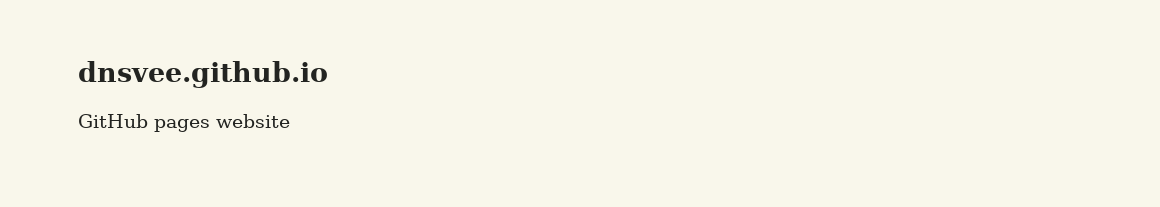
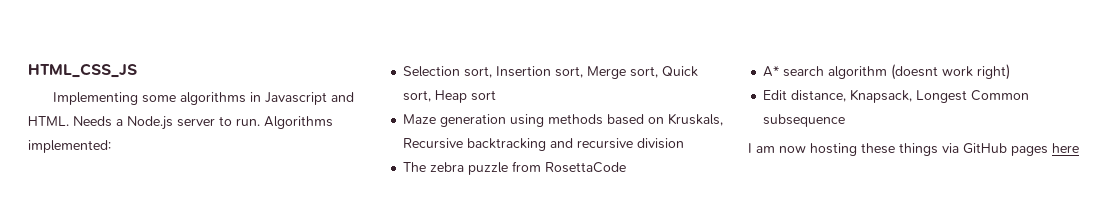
[78,61,328,88] dnsvee.github.io // -> [28,63,137,78] [53,92,355,105] [28,116,333,130] [28,140,111,153] [403,66,699,79] [403,90,497,103] [403,113,724,127] [403,138,685,151] [403,161,627,175] [763,64,1011,80] [763,89,1030,103] [763,114,846,127] [748,143,959,156] HTML_CSS_JS // Implementing some algorithms in Javascript and HTML. Needs a Node.js server to run. Algorithms implemented: // Selection sort, Insertion sort, Merge sort, Quick sort, Heap sort // Maze generation using methods based on Kruskals, Recursive backtracking and recursive division // The zebra puzzle from RosettaCode // A* search algorithm (doesnt work right) // Edit distance, Knapsack, Longest Common subsequence // I am now hosting these things via
[216,114,290,128] website -> [1052,143,1079,153] here

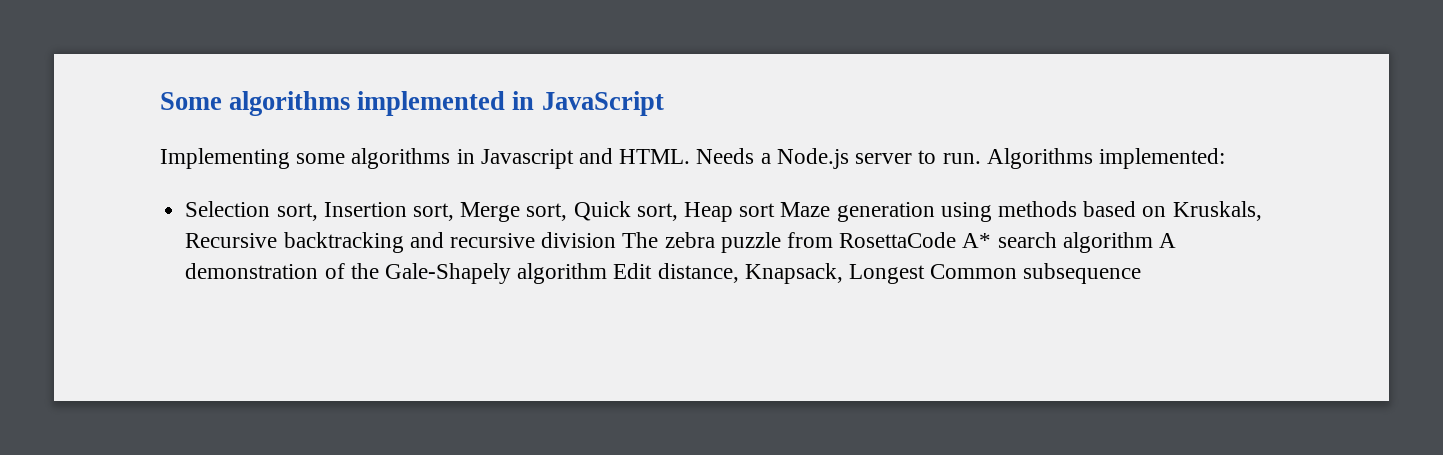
[28,63,137,78] HTML_CSS_JS -> [160,91,664,116] Some algorithms implemented in JavaScript
(497, 95) // -> (776, 210) none
(685, 143) // -> (617, 240) none
(627, 167) // -> (957, 240) none
[891,64,1011,80] (doesnt work right) // -> [1159,233,1177,248] [185,263,608,284] A demonstration of the Gale-Shapely algorithm
[748,143,1079,156] // I am now hosting these things via GitHub pages here -> (1142, 273) none

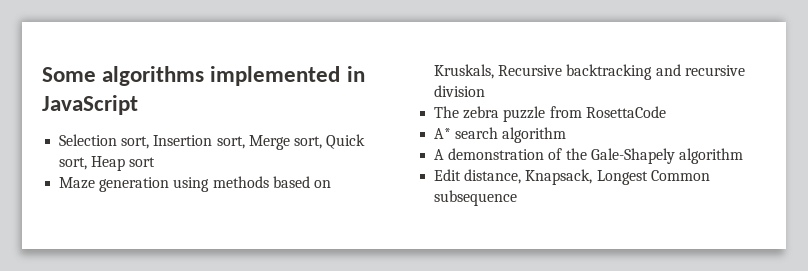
[160,148,1225,169] // Implementing some algorithms in Javascript and HTML. Needs a Node.js server to run. Algorithms implemented: -> (138, 105) none
(776, 210) none -> (156, 162) //
(617, 240) none -> (486, 91) //
(957, 240) none -> (666, 112) //
(1153, 242) none -> (567, 135) //
(608, 273) none -> (743, 156) //

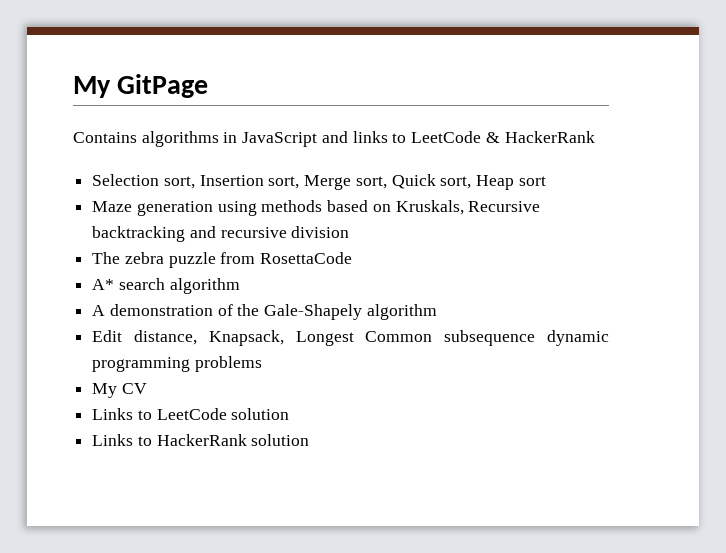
[42,66,365,86] [42,95,138,115] Some algorithms implemented in JavaScript -> [73,74,209,98] [73,131,595,147] My GitPage // Contains algorithms in JavaScript and links to LeetCode & HackerRank
(518, 198) none -> [547,330,609,346] [92,356,262,372] [92,383,147,398] [92,408,290,420] [92,434,310,446] dynamic programming problems // My CV // Links to LeetCode solution // Links to HackerRank solution

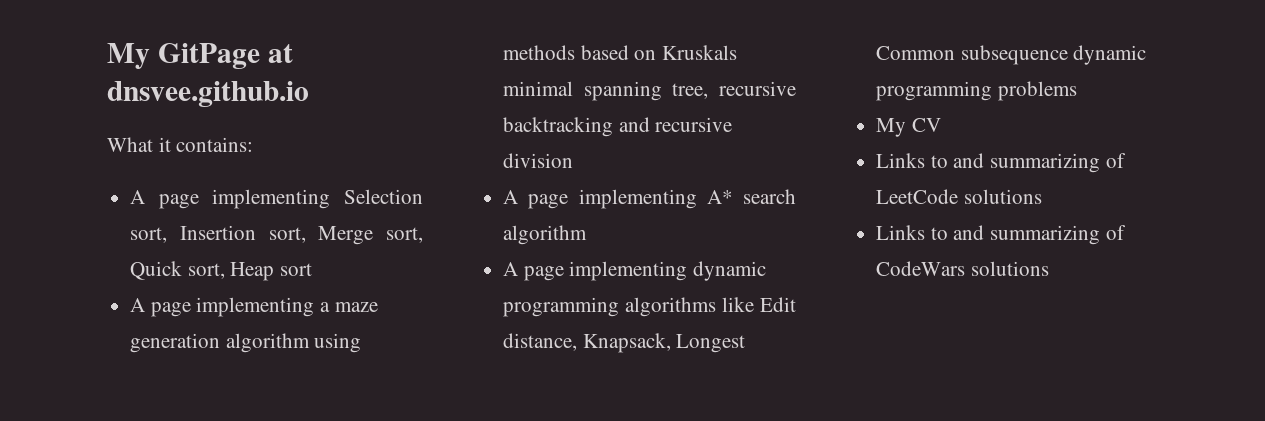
[73,131,595,147] // Contains algorithms in JavaScript and links to LeetCode & HackerRank // -> [267,44,293,63] [107,81,309,107] [107,137,254,152] [130,189,331,209] at dnsvee.github.io // What it contains: // A page implementing
[92,200,541,216] Maze generation using methods based on Kruskals, Recursive -> [130,297,378,317] [130,333,362,353] [503,45,738,60] [503,81,796,101] A page implementing a maze generation algorithm using methods based on Kruskals minimal spanning tree, recursive
[92,252,353,268] The zebra puzzle from RosettaCode // -> [503,189,697,209] A page implementing
[109,304,437,320] demonstration of the Gale-Shapely algorithm // -> [523,261,767,281] [503,297,755,317] page implementing dynamic programming algorithms like
[156,408,290,420] [92,434,310,446] LeetCode solution // Links to HackerRank solution -> [953,153,1126,173] [876,189,1042,204] [876,225,1126,245] [876,261,1049,276] and summarizing of LeetCode solutions // Links to and summarizing of CodeWars solutions

